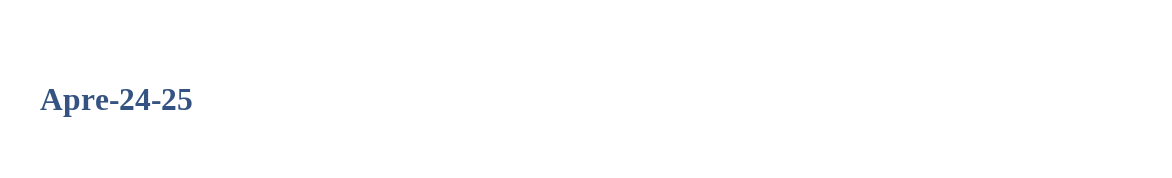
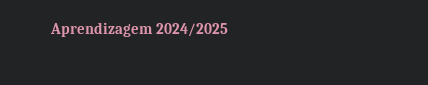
[40,89,193,117] Apre-24-25 -> [50,22,229,37] Aprendizagem 2024/2025

